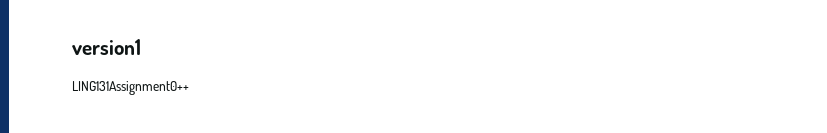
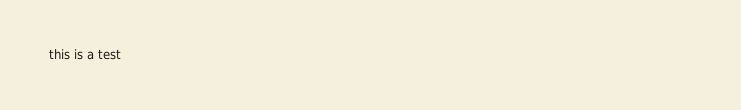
[72,39,141,55] [72,81,189,95] version1 // LING131Assignment0++ -> [49,49,121,60] this is a test

